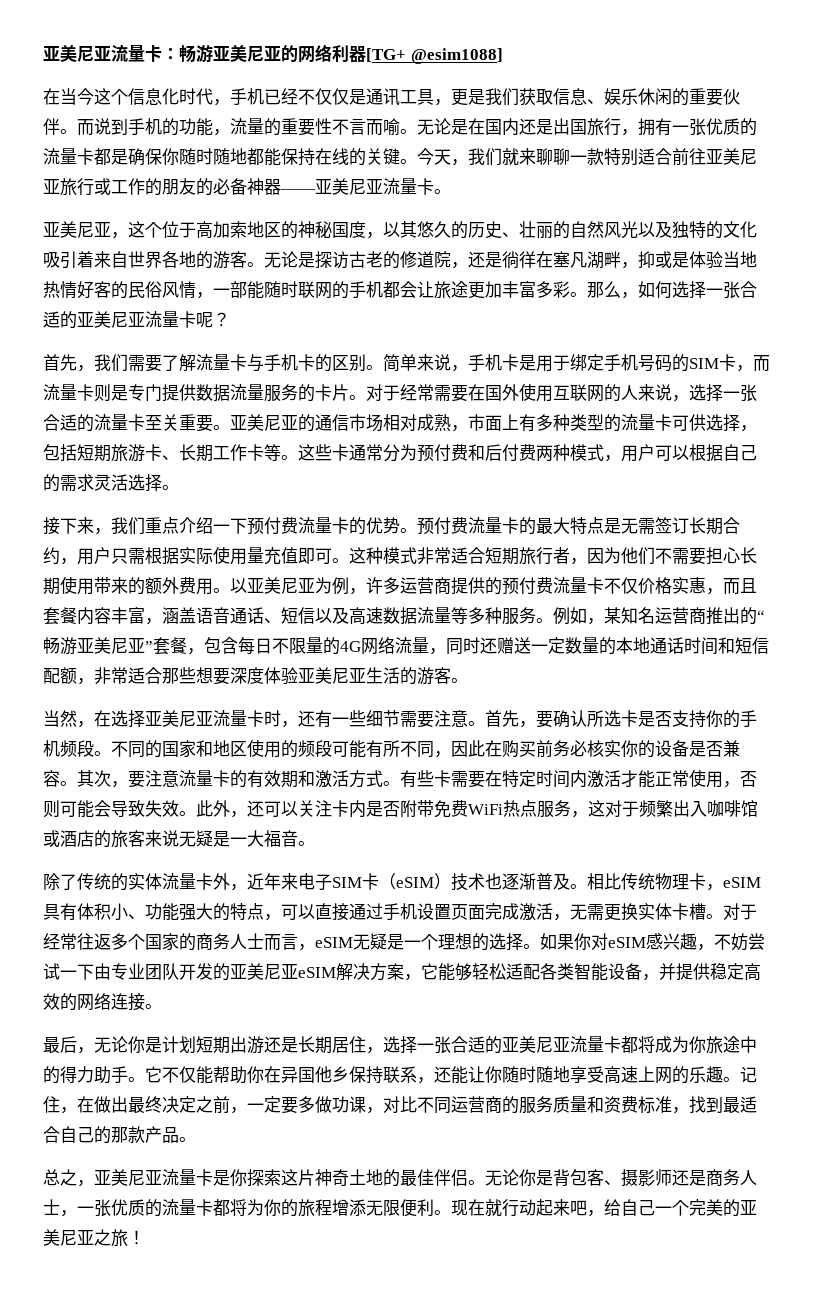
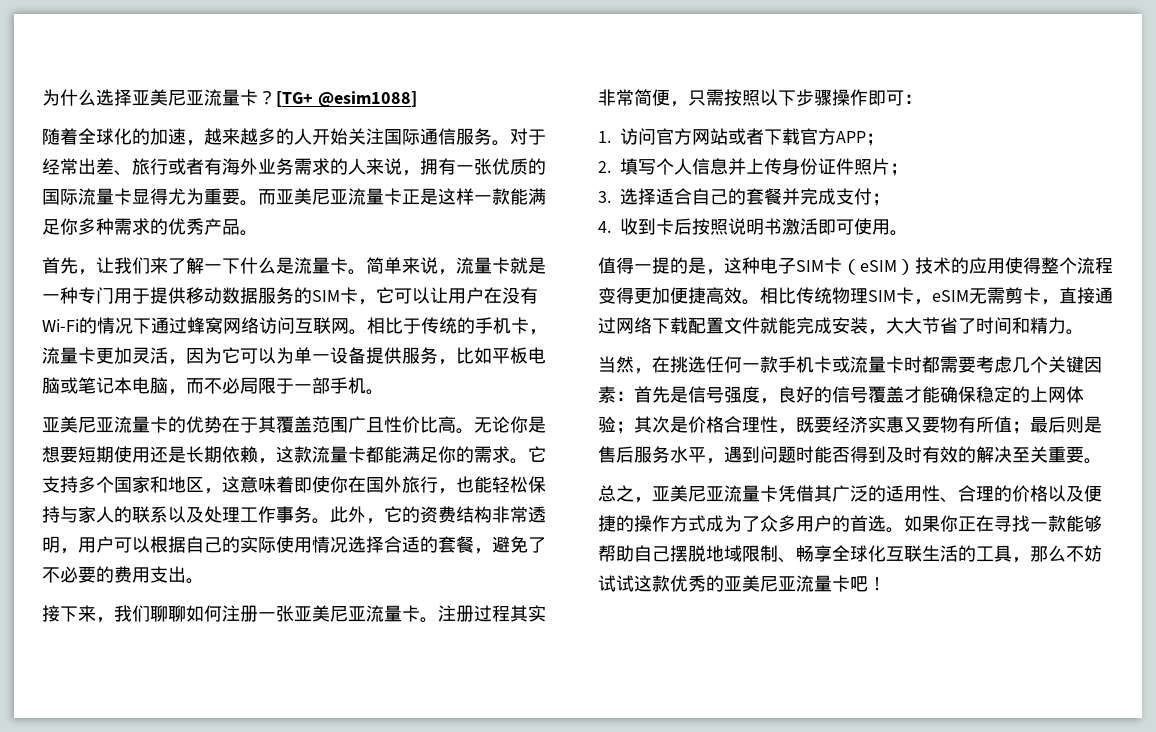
[43,44,503,64] [43,88,740,106] [43,118,757,136] [43,148,757,166] [43,178,451,196] [43,221,757,239] [43,251,757,269] [43,281,757,299] [43,311,230,329] [43,354,770,372] [43,383,757,402] [43,414,757,432] [43,444,604,462] 亚美尼亚流量卡：畅游亚美尼亚的网络利器[TG+ @esim1088] // 在当今这个信息化时代，手机已经不仅仅是通讯工具，更是我们获取信息、娱乐休闲的重要伙伴。而说到手机的功能，流量的重要性不言而喻。无论是在国内还是出国旅行，拥有一张优质的流量卡都是确保你随时随地都能保持在线的关键。今天，我们就来聊聊一款特别适合前往亚美尼亚旅行或工作的朋友的必备神器——亚美尼亚流量卡。 // 亚美尼亚，这个位于高加索地区的神秘国度，以其悠久的历史、壮丽的自然风光以及独特的文化吸引着来自世界各地的游客。无论是探访古老的修道院，还是徜徉在塞凡湖畔，抑或是体验当地热情好客的民俗风情，一部能随时联网的手机都会让旅途更加丰富多彩。那么，如何选择一张合适的亚美尼亚流量卡呢？ // 首先，我们需要了解流量卡与手机卡的区别。简单来说，手机卡是用于绑定手机号码的SIM卡，而流量卡则是专门提供数据流量服务的卡片。对于经常需要在国外使用互联网的人来说，选择一张合适的流量卡至关重要。亚美尼亚的通信市场相对成熟，市面上有多种类型的流量卡可供选择，包括短期旅游卡、长期工作卡等。这些卡通常分为预付费和后付费两种模式 -> [42,89,417,107] [42,128,546,146] [42,158,546,176] [42,188,546,206] [42,218,258,236] [42,257,546,275] [42,287,538,305] [42,317,547,335] [42,347,546,365] [42,377,384,395] [42,416,546,434] [42,446,546,464] [42,476,546,494] [42,506,546,524] [42,536,60,553] 为什么选择亚美尼亚流量卡？[TG+ @esim1088] // 随着全球化的加速，越来越多的人开始关注国际通信服务。对于经常出差、旅行或者有海外业务需求的人来说，拥有一张优质的国际流量卡显得尤为重要。而亚美尼亚流量卡正是这样一款能满足你多种需求的优秀产品。 // 首先，让我们来了解一下什么是流量卡。简单来说，流量卡就是一种专门用于提供移动数据服务的SIM卡，它可以让用户在没有Wi-Fi的情况下通过蜂窝网络访问互联网。相比于传统的手机卡，流量卡更加灵活，因为它可以为单一设备提供服务，比如平板电脑或笔记本电脑，而不必局限于一部手机。 // 亚美尼亚流量卡的优势在于其覆盖范围广且性价比高。无论你是想要短期使用还是长期依赖，这款流量卡都能满足你的需求。它支持多个国家和地区，这意味着即使你在国外旅行，也能轻松保持与家人的联系以及处理工作事务。此外，它的资费结构非常透明
[60,474,179,492] [43,517,740,535] [43,546,757,565] [43,576,757,595] [43,607,765,625] [43,637,769,655] [43,667,468,685] [43,710,757,728] [43,739,740,758] [43,769,757,788] [43,800,758,818] [43,830,315,848] [43,873,298,891] 需求灵活选择。 // 接下来，我们重点介绍一下预付费流量卡的优势。预付费流量卡的最大特点是无需签订长期合约，用户只需根据实际使用量充值即可。这种模式非常适合短期旅行者，因为他们不需要担心长期使用带来的额外费用。以亚美尼亚为例，许多运营商提供的预付费流量卡不仅价格实惠，而且套餐内容丰富，涵盖语音通话、短信以及高速数据流量等多种服务。例如，某知名运营商推出的“畅游亚美尼亚”套餐，包含每日不限量的4G网络流量，同时还赠送一定数量的本地通话时间和短信配额，非常适合那些想要深度体验亚美尼亚生活的游客。 // 当然，在选择亚美尼亚流量卡时，还有一些细节需要注意。首先，要确认所选卡是否支持你的手机频段。不同的国家和地区使用的频段可能有所不同，因此在购买前务必核实你的设备是否兼容。其次，要注意流量卡的有效期和激活方式。有些卡需要在特定时间内激活才能正常使用，否则可能会导致失效。此外，还可以关注卡内是否附带免费WiFi热点服务，这对于频繁出入咖啡馆或酒店的旅客来说无疑是一大福音。 // 除了传统的实体流量卡外，近年来 -> [240,536,546,554] [42,566,204,584] [42,605,546,623] [598,89,922,107] [598,128,884,146] [598,158,908,176] [598,188,890,206] [598,218,908,236] [598,257,760,275] 实际使用情况选择合适的套餐，避免了不必要的费用支出。 // 接下来，我们聊聊如何注册一张亚美尼亚流量卡。注册过程其实非常简便，只需按照以下步骤操作即可： // 1.访问官方网站或者下载官方APP； // 2.填写个人信息并上传身份证件照片； // 3.选择适合自己的套餐并完成支付； // 4.收到卡后按照说明书激活即可使用。 // 值得一提的是，这种
[485,873,570,890] 也逐渐普及 -> [951,257,1113,274] [598,287,742,304] 的应用使得整个流程变得更加便捷高效
(689, 882) none -> [868,290,896,302] SIM
[43,903,757,921] [43,933,765,951] [43,963,761,981] [43,993,162,1011] [43,1036,757,1054] [43,1066,757,1084] [43,1096,757,1114] [43,1126,179,1144] 具有体积小、功能强大的特点，可以直接通过手机设置页面完成激活，无需更换实体卡槽。对于经常往返多个国家的商务人士而言，eSIM无疑是一个理想的选择。如果你对eSIM感兴趣，不妨尝试一下由专业团队开发的亚美尼亚eSIM解决方案，它能够轻松适配各类智能设备，并提供稳定高效的网络连接。 // 最后，无论你是计划短期出游还是长期居住，选择一张合适的亚美尼亚流量卡都将成为你旅途中的得力助手。它不仅能帮助你在异国他乡保持联系，还能让你随时随地享受高速上网的乐趣。记住，在做出最终决定之前，一定要多做功课，对比不同运营商的服务质量和资费标准，找到最适合自己的那款产品 -> [969,287,1113,305] [598,317,1084,335] [598,356,1102,374] [598,386,1084,404] [598,416,1102,434] [598,446,1084,464] 无需剪卡，直接通过网络下载配置文件就能完成安装，大大节省了时间和精力。 // 当然，在挑选任何一款手机卡或流量卡时都需要考虑几个关键因素：首先是信号强度，良好的信号覆盖才能确保稳定的上网体验；其次是价格合理性，既要经济实惠又要物有所值；最后则是售后服务水平，遇到问题时能否得到及时有效的解决至关重要
[213,1169,757,1187] [43,1199,757,1217] [43,1229,128,1247] 是你探索这片神奇土地的最佳伴侣。无论你是背包客、摄影师还是商务人士，一张优质的流量卡都将为你的旅程增添无限便利。现在就行动起来吧，给自己一个完美的亚美尼亚之旅 -> [778,485,1102,503] [598,515,1102,533] [598,545,1102,563] [598,575,868,592] 凭借其广泛的适用性、合理的价格以及便捷的操作方式成为了众多用户的首选。如果你正在寻找一款能够帮助自己摆脱地域限制、畅享全球化互联生活的工具，那么不妨试试这款优秀的亚美尼亚流量卡吧

